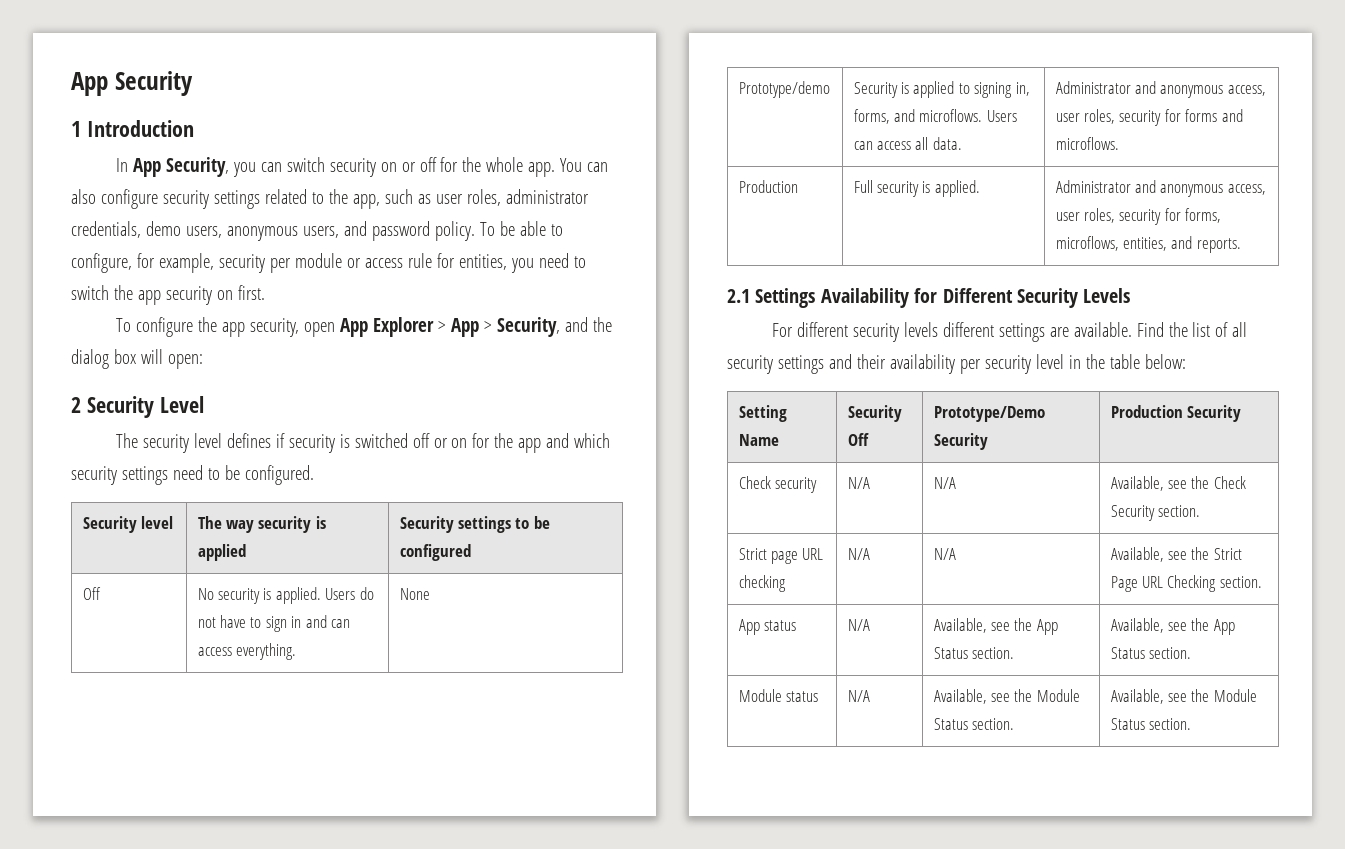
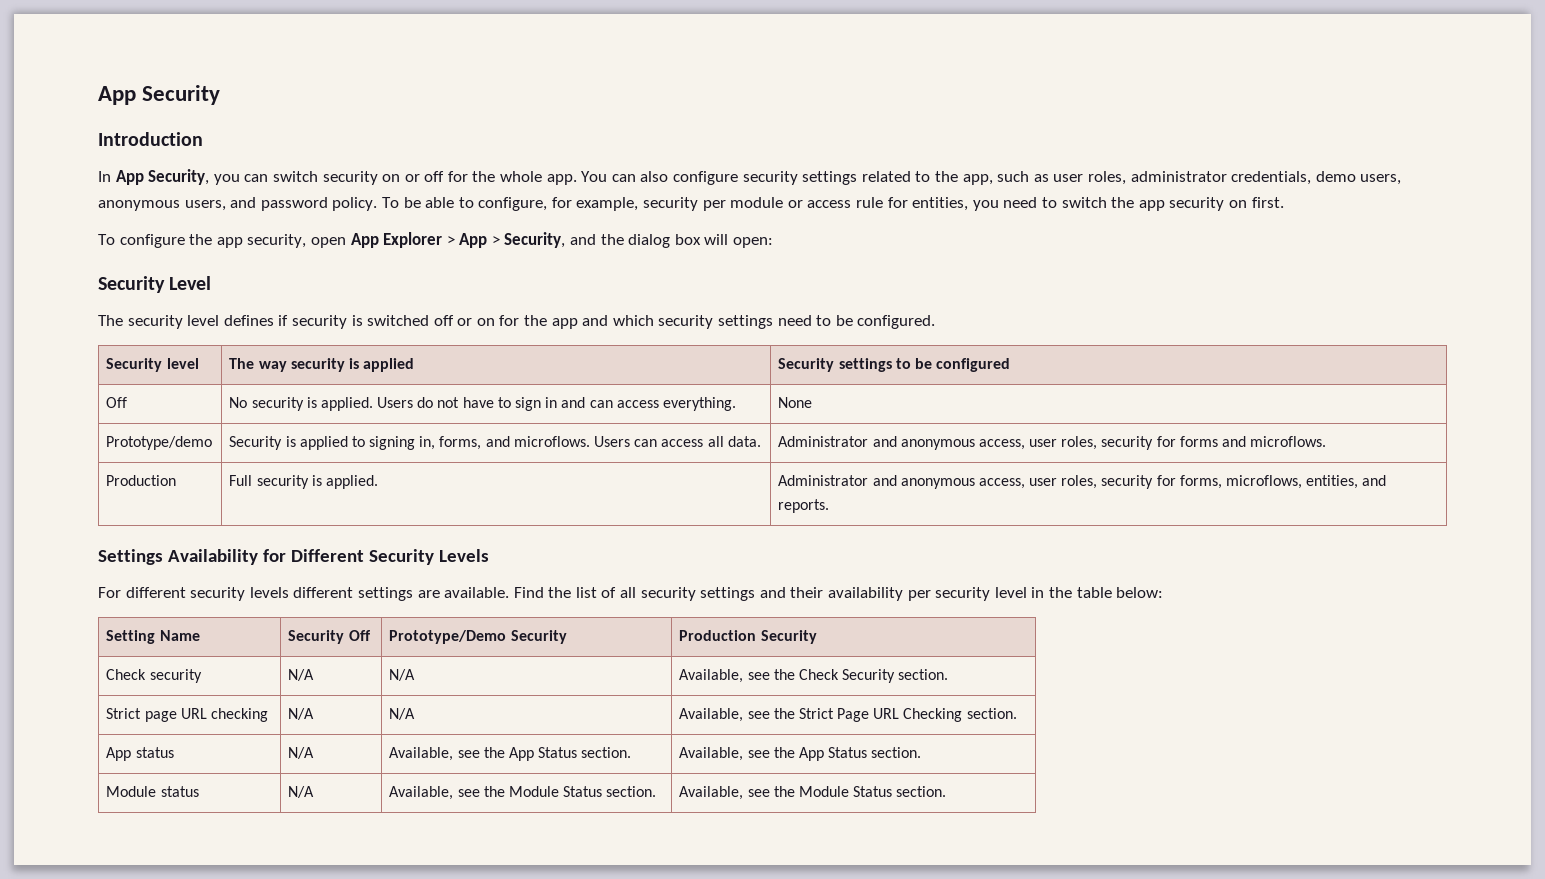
[71,121,81,137] 1 -> (221, 95) none
[71,397,81,413] 2 -> (774, 242) none
[727,289,750,303] 2.1 -> (830, 506) none

